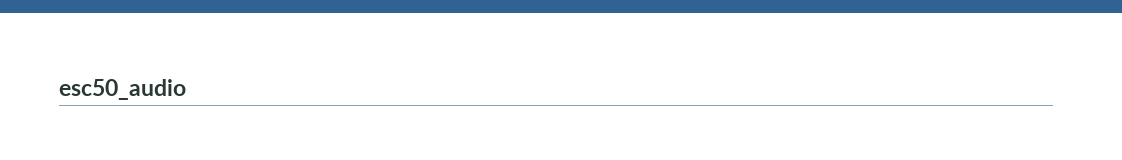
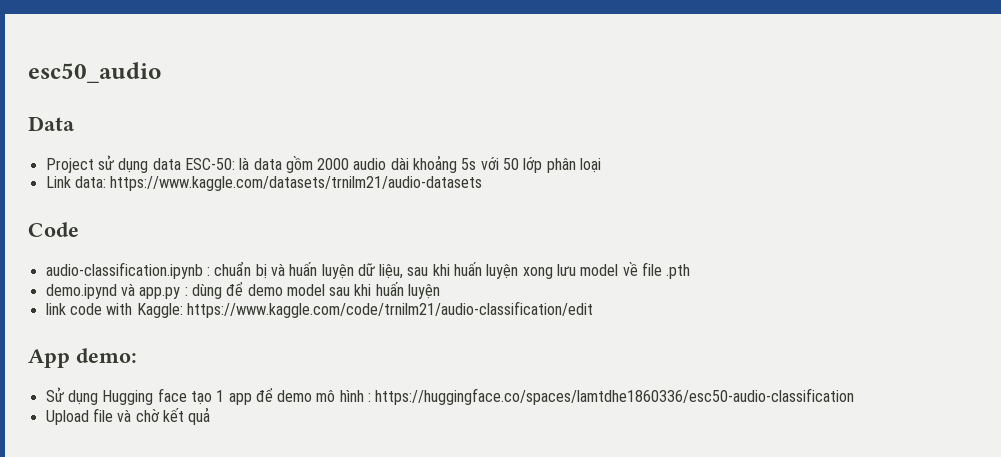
(186, 89) none -> [28,116,75,131] [45,155,602,173] [45,176,483,191] [28,222,79,237] [45,261,691,279] [45,281,441,299] [45,301,593,318] [28,348,137,368] [45,387,855,405] [45,407,211,425] // Data // Project sử dụng data ESC-50: là data gồm 2000 audio dài khoảng 5s với 50 lớp phân loại // Link data: https://www.kaggle.com/datasets/trnilm21/audio-datasets // Code // audio-classification.ipynb : chuẩn bị và huấn luyện dữ liệu, sau khi huấn luyện xong lưu model về file .pth // demo.ipynd và app.py : dùng để demo model sau khi huấn luyện // link code with Kaggle: https://www.kaggle.com/code/trnilm21/audio-classification/edit // App demo: // Sử dụng Hugging face tạo 1 app để demo mô hình : https://huggingface.co/spaces/lamtdhe1860336/esc50-audio-classification // Upload file và chờ kết quả

